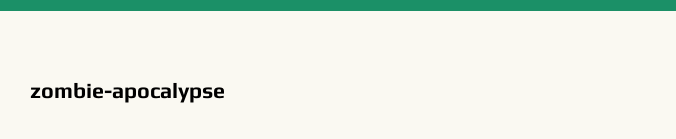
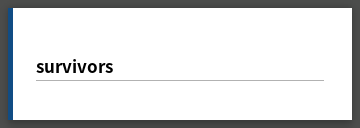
[30,82,225,103] zombie-apocalypse -> [36,59,113,73] survivors

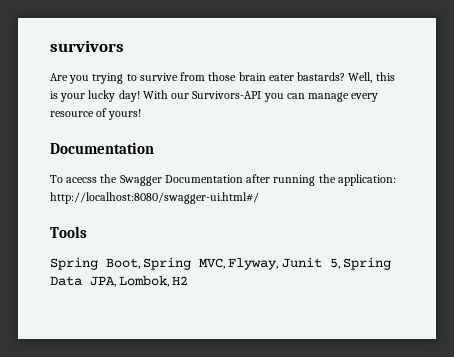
(113, 66) none -> [50,72,395,84] [50,90,379,102] [50,108,142,120] [50,142,154,154] [50,174,396,186] [50,192,259,204] [50,226,87,238] [50,257,391,270] [50,276,189,287] // Are you trying to survive from those brain eater bastards? Well, this is your lucky day! With our Survivors-API you can manage every resource of yours! // Documentation // To acecss the Swagger Documentation after running the application: http://localhost:8080/swagger-ui.html#/ // Tools // Spring Boot, Spring MVC, Flyway, Junit 5, Spring Data JPA, Lombok, H2

